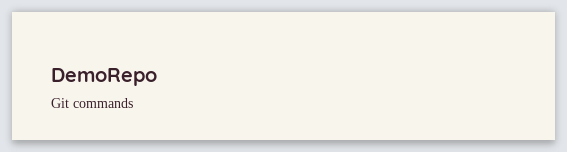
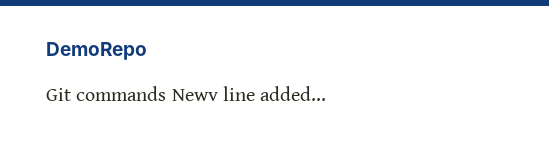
(133, 103) none -> [171,86,327,101] Newv line added...

